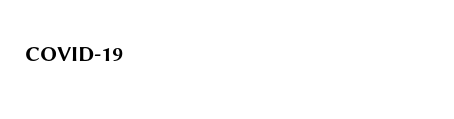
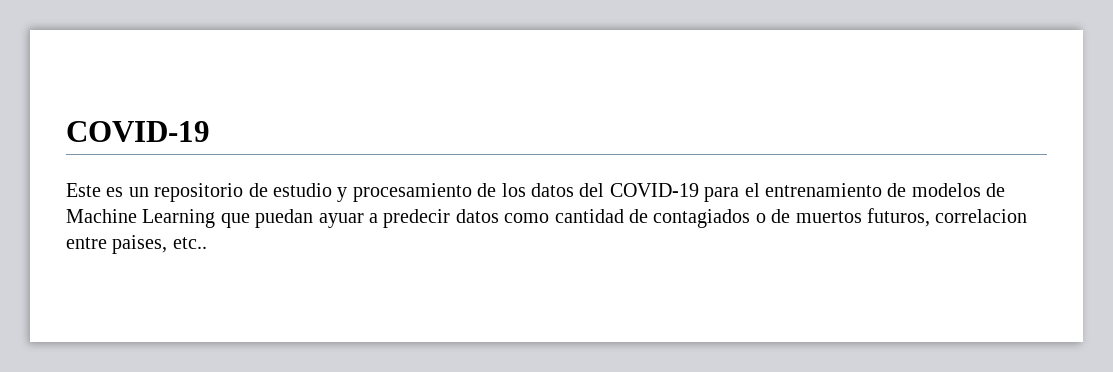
[25,47,123,62] COVID-19 -> [66,121,210,142] [66,183,1006,202] [66,208,1028,228] [66,235,207,254] COVID-19 // Este es un repositorio de estudio y procesamiento de los datos del COVID-19 para el entrenamiento de modelos de Machine Learning que puedan ayuar a predecir datos como cantidad de contagiados o de muertos futuros, correlacion entre paises, etc..

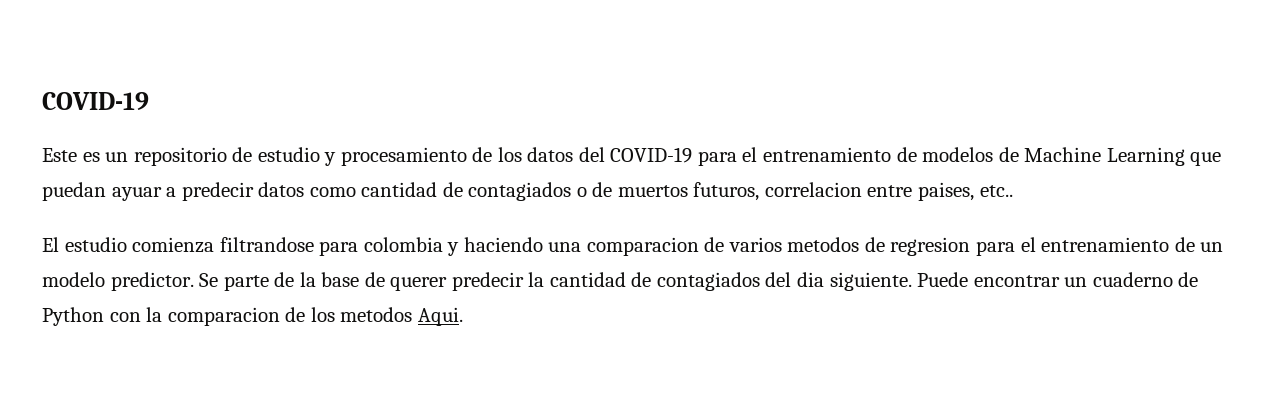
(207, 243) none -> [42,237,1224,256] [42,272,1199,291] [42,307,463,326] // El estudio comienza filtrandose para colombia y haciendo una comparacion de varios metodos de regresion para el entrenamiento de un modelo predictor. Se parte de la base de querer predecir la cantidad de contagiados del dia siguiente. Puede encontrar un cuaderno de Python con la comparacion de los metodos Aqui.

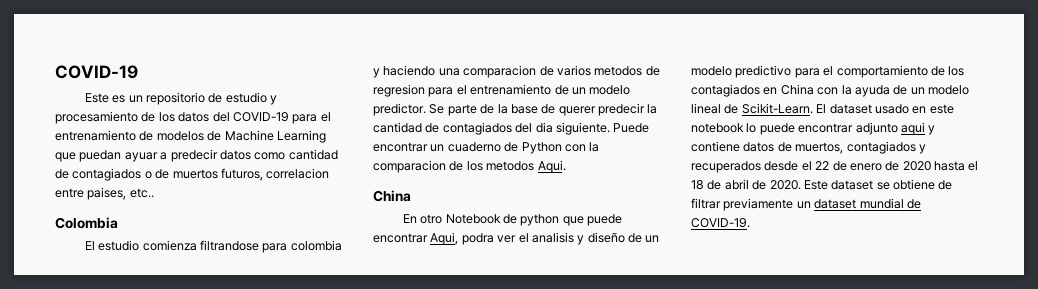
(1013, 191) none -> [55,217,118,229] // Colombia
(463, 316) none -> [373,190,411,202] [402,214,623,226] [373,232,660,245] [691,65,965,78] [691,84,969,97] [691,103,954,114] [691,122,936,135] [691,141,926,154] [691,161,979,173] [691,179,953,190] [691,198,921,211] [691,218,750,228] // China // En otro Notebook de python que puede encontrar Aqui, podra ver el analisis y diseño de un modelo predictivo para el comportamiento de los contagiados en China con la ayuda de un modelo lineal de Scikit-Learn. El dataset usado en este notebook lo puede encontrar adjunto aqui y contiene datos de muertos, contagiados y recuperados desde el 22 de enero de 2020 hasta el 18 de abril de 2020. Este dataset se obtiene de filtrar previamente un dataset mundial de COVID-19.

